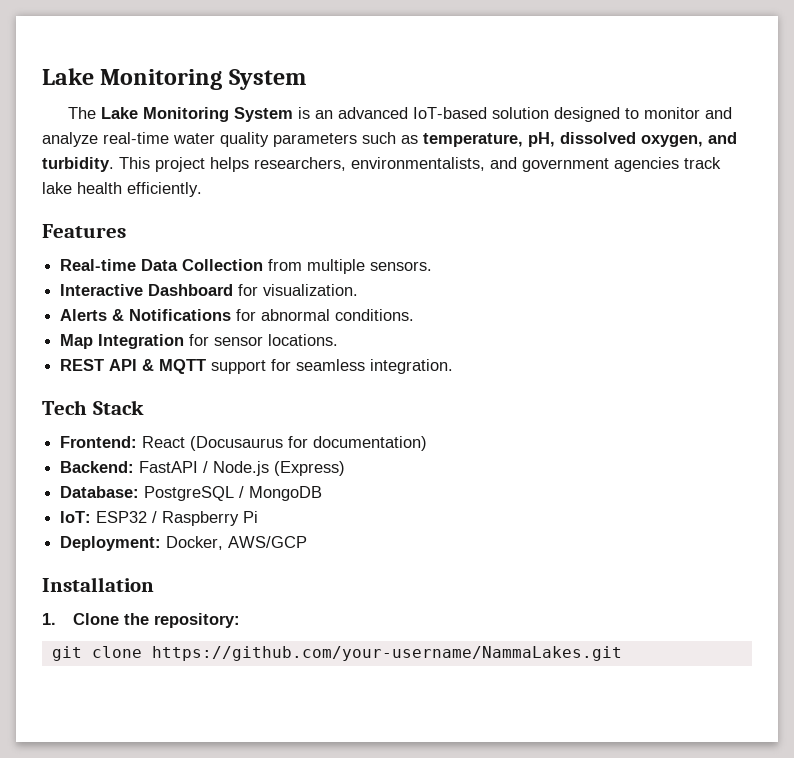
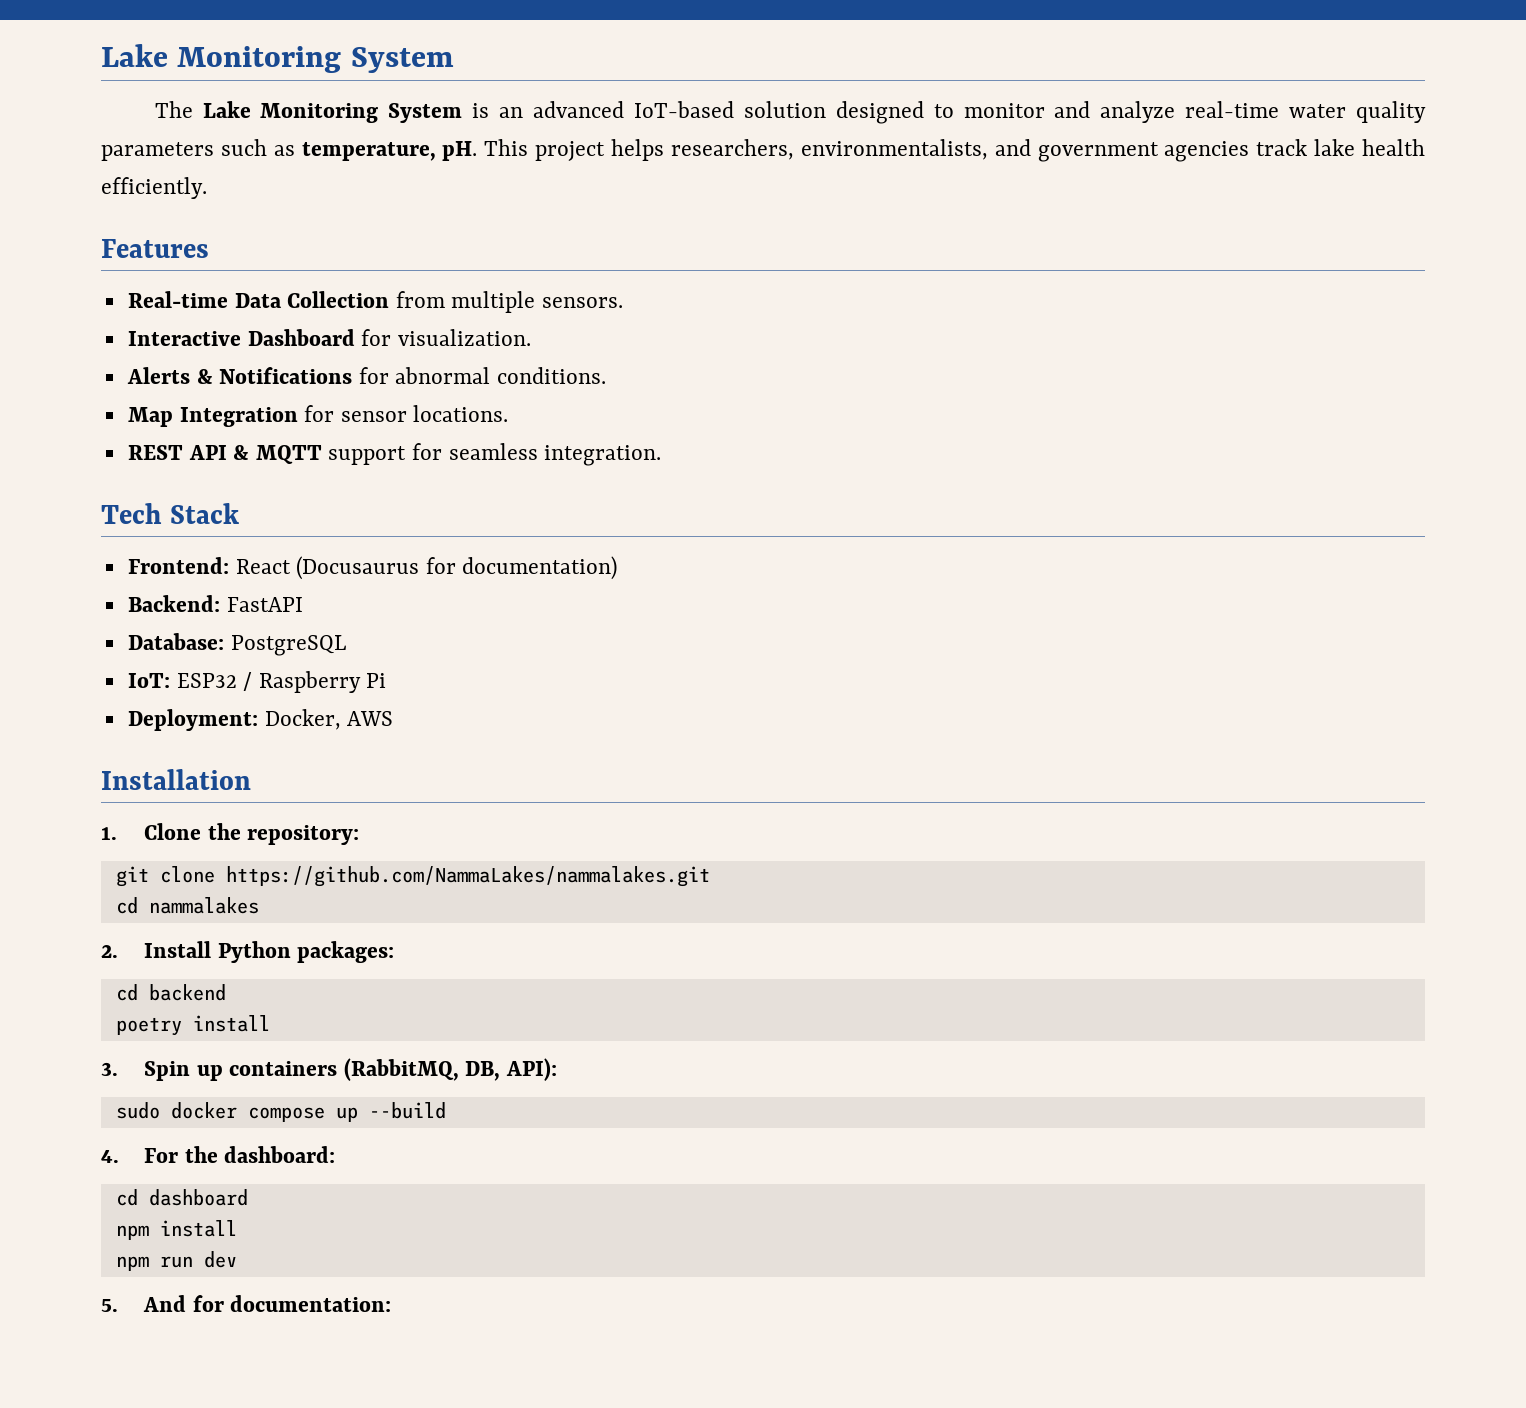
[528,132,737,147] [42,157,114,172] pH, dissolved oxygen, and turbidity. -> [442,141,478,161] pH.
[203,461,346,476] / Node.js (Express) -> (303, 604) none
[239,486,323,501] / MongoDB -> (346, 645) none
[228,536,308,548] AWS/GCP -> [347,711,394,726] AWS
[151,646,622,661] https://github.com/your-username/NammaLakes.git -> [225,866,710,887] [115,897,259,914] [101,941,395,963] [115,984,226,1001] [115,1015,270,1036] [101,1058,558,1081] [115,1102,446,1122] [101,1146,336,1163] [115,1189,248,1206] [115,1220,237,1240] [115,1251,237,1271] [101,1295,392,1312] https://github.com/NammaLakes/nammalakes.git // cd nammalakes // 2. Install Python packages: // cd backend // poetry install // 3. Spin up containers (RabbitMQ, DB, API): // sudo docker compose up --build // 4. For the dashboard: // cd dashboard // npm install // npm run dev // 5. And for documentation:

